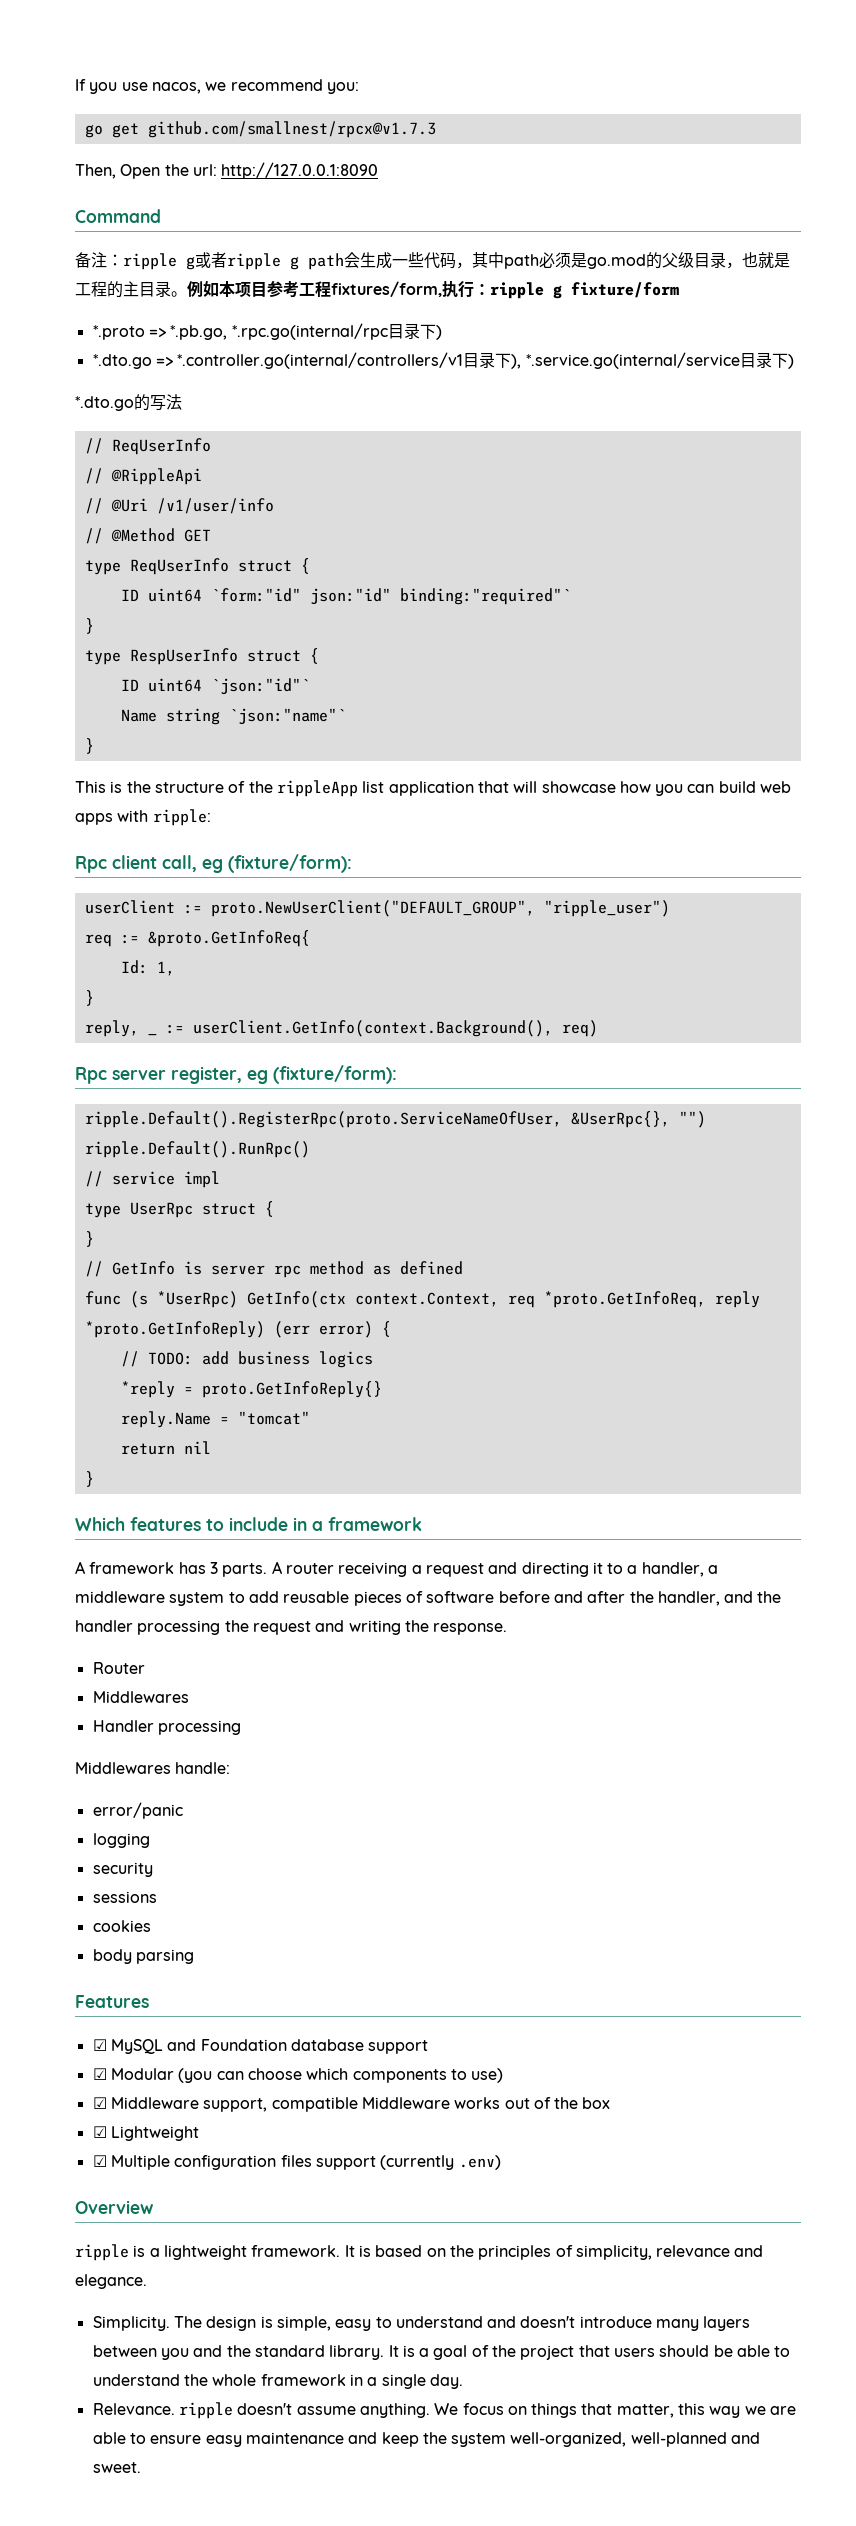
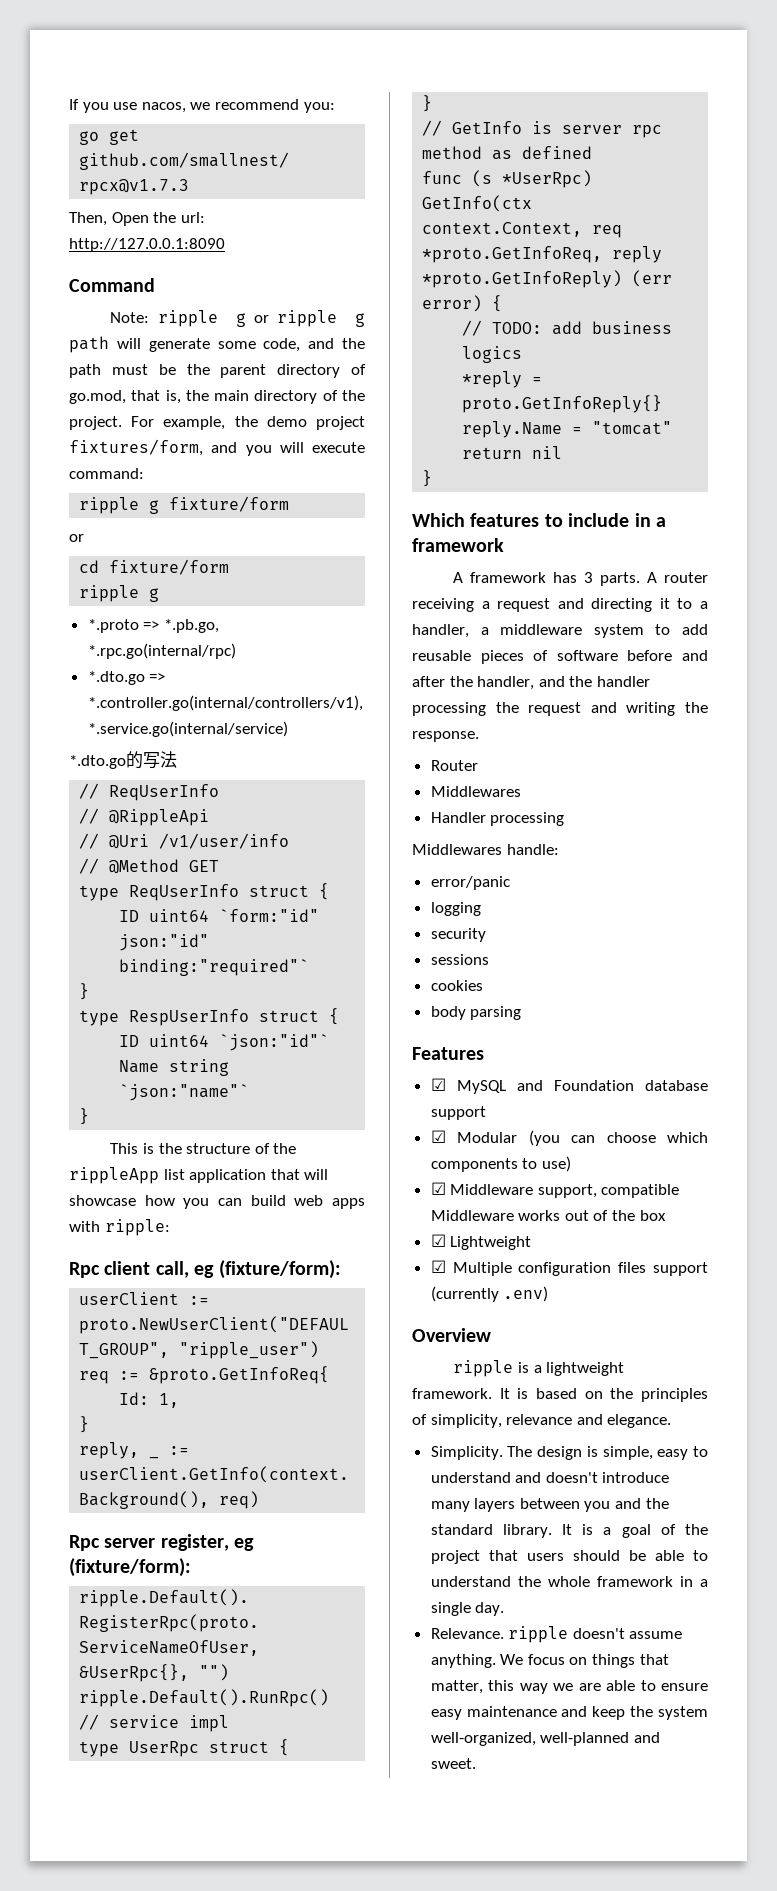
[75,252,227,270] 备注：ripple g或者 -> [110,310,269,327] Note: ripple g or
[344,252,790,269] [75,280,679,299] 会生成一些代码，其中path必须是go.mod的父级目录，也就是工程的主目录。例如本项目参考工程fixtures/form,执行：ripple g fixture/form -> [116,338,365,352] [69,364,366,378] [69,390,365,404] [69,416,365,430] [69,439,365,456] [69,468,144,479] [79,496,290,514] [69,534,84,542] [79,559,230,575] [79,585,160,602] will generate some code, and the path must be the parent directory of go.mod, that is, the main directory of the project. For example, the demo project fixtures/form, and you will execute command: // ripple g fixture/form // or // cd fixture/form // ripple g
[231,323,442,340] *.rpc.go(internal/rpc目录下) -> [87,643,236,659] *.rpc.go(internal/rpc)
[177,352,794,369] *.controller.go(internal/controllers/v1目录下), *.service.go(internal/service目录下) -> [87,695,363,711] [87,721,288,737] *.controller.go(internal/controllers/v1), *.service.go(internal/service)

